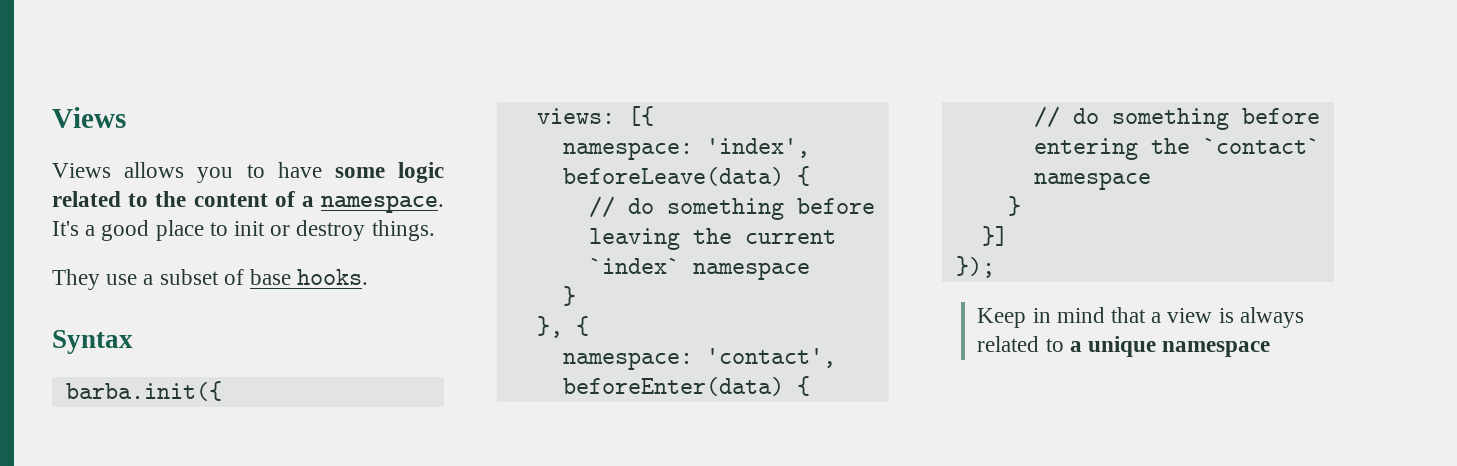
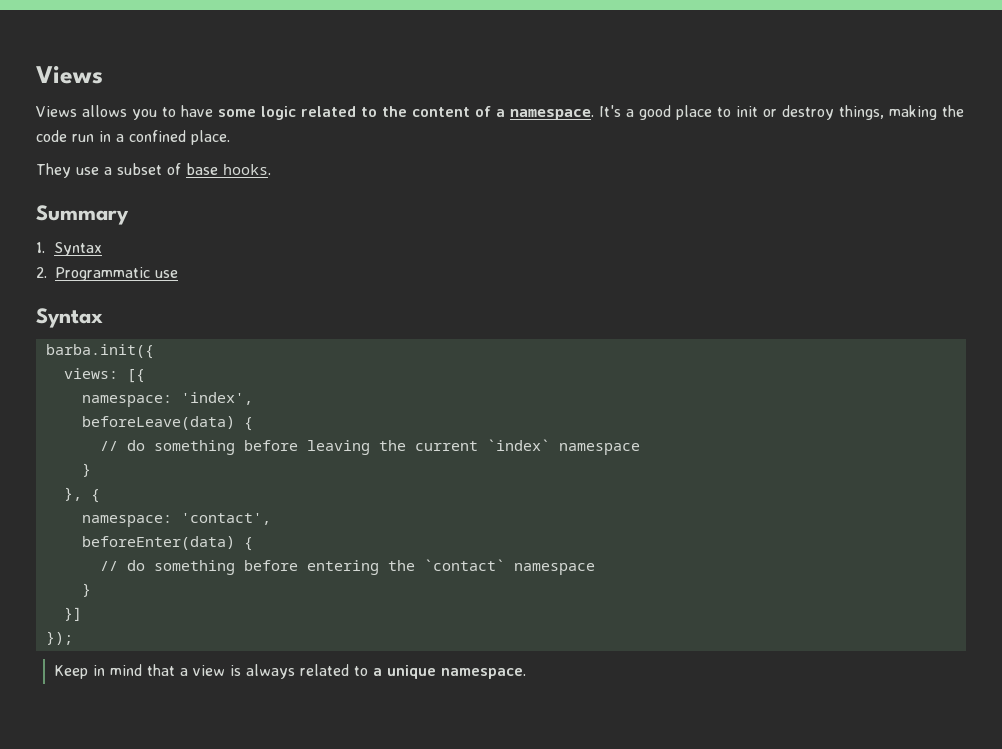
[371,220,435,241] things. -> [839,105,964,120] [36,130,230,145] things, making the code run in a confined place.
(369, 277) none -> [36,205,129,225] [36,242,103,256] [36,267,178,281] // Summary // 1. Syntax // 2. Programmatic use
[1162,341,1271,357] namespace -> [441,668,527,679] namespace.

